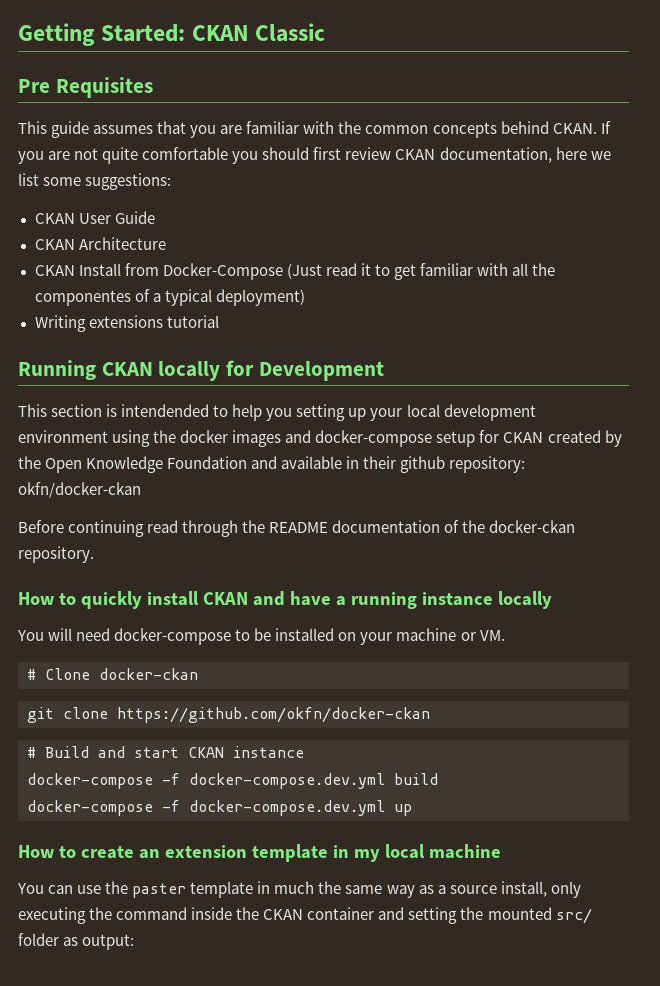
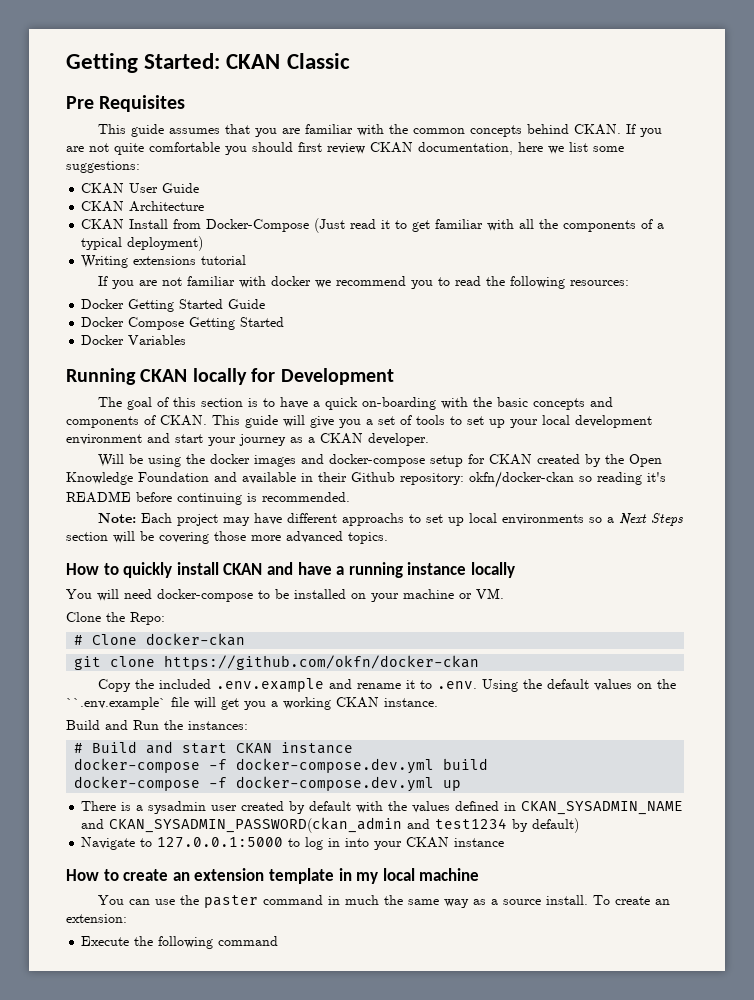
[34,290,131,306] componentes -> [563,220,637,232] components
(219, 321) none -> [97,276,629,289] [81,299,266,312] [81,317,285,330] [81,335,187,345] // If you are not familiar with docker we recommend you to read the following resources: // Docker Getting Started Guide // Docker Compose Getting Started // Docker Variables
[18,404,346,421] This section is intendended to help you setting -> [97,397,613,410] [66,415,484,428] The goal of this section is to have a quick on-boarding with the basic concepts and components of CKAN. This guide will give you a set of tools to set
(108, 436) none -> [147,433,429,446] [97,454,143,467] and start your journey as a CKAN developer. // Will be
[400,456,446,473] github -> [351,472,395,482] Github
[18,520,576,537] [18,546,94,563] // Before continuing read through the README documentation of the docker-ckan repository. -> [579,472,666,485] [66,491,350,505] [97,513,683,526] [66,531,388,544] so reading it's README before continuing is recommended. // Note: Each project may have different approachs to set up local environments so a Next Steps section will be covering those more advanced topics.
(505, 635) none -> [66,612,165,625] // Clone the Repo:
(430, 715) none -> [97,678,676,692] [66,697,438,710] [66,720,248,730] // Copy the included .env.example and rename it to .env. Using the default values on the ``.env.example` file will get you a working CKAN instance. // Build and Run the instances:
(412, 810) none -> [81,801,684,815] [81,817,580,833] [81,837,505,850] // There is a sysadmin user created by default with the values defined in CKAN_SYSADMIN_NAME and CKAN_SYSADMIN_PASSWORD(ckan_admin and test1234 by default) // Navigate to 127.0.0.1:5000 to log in into your CKAN instance
[190,881,254,898] template -> [262,895,323,905] command
[500,881,581,898] [18,907,592,924] [18,933,135,950] install, only executing the command inside the CKAN container and setting the mounted src/ folder as output: -> [545,895,670,905] [66,914,127,923] [81,936,279,949] install. To create an extension: // Execute the following command

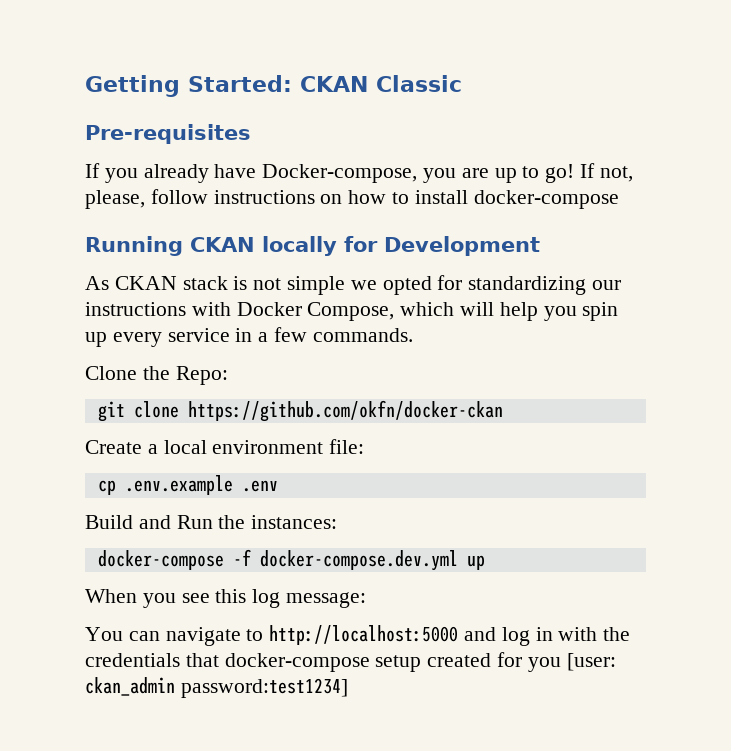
[66,95,186,112] [97,124,662,137] [66,142,624,155] [66,161,140,173] [81,183,200,194] [81,201,205,212] [81,218,665,233] [81,236,204,251] [81,255,247,268] [97,276,629,289] [81,299,266,312] [81,317,285,330] [81,335,187,345] Pre Requisites // This guide assumes that you are familiar with the common concepts behind CKAN. If you are not quite comfortable you should first review CKAN documentation, here we list some suggestions: // CKAN User Guide // CKAN Architecture // CKAN Install from Docker-Compose (Just read it to get familiar with all the components of a typical deployment) // Writing extensions tutorial // If you are not familiar with docker we recommend you to read the following resources: // Docker Getting Started Guide // Docker Compose Getting Started // Docker Variables -> [85,124,251,144] [85,163,633,183] [85,189,619,209] Pre-requisites // If you already have Docker-compose, you are up to go! If not, please, follow instructions on how to install docker-compose
[97,397,613,410] [66,415,652,428] [66,433,429,446] [97,454,662,467] [66,471,666,488] [66,491,350,505] [97,513,683,526] [66,531,388,544] [66,562,515,578] [66,588,504,602] The goal of this section is to have a quick on-boarding with the basic concepts and components of CKAN. This guide will give you a set of tools to set up your local development environment and start your journey as a CKAN developer. // Will be using the docker images and docker-compose setup for CKAN created by the Open Knowledge Foundation and available in their Github repository: okfn/docker-ckan so reading it's README before continuing is recommended. // Note: Each project may have different approachs to set up local environments so a Next Steps section will be covering those more advanced topics. // How to quickly install CKAN and have a running instance locally // You will need docker-compose to be installed on your machine or VM. -> [85,275,622,295] [85,302,619,321] [85,327,413,347] As CKAN stack is not simple we opted for standardizing our instructions with Docker Compose, which will help you spin up every service in a few commands.
[74,633,246,646] // # Clone docker-ckan -> (228, 375) none
[97,678,676,692] [66,697,438,710] Copy the included .env.example and rename it to .env. Using the default values on the ``.env.example` file will get you a working CKAN instance. -> [85,439,365,454] [97,475,278,495] Create a local environment file: // cp .env.example .env
[74,741,354,754] [74,758,489,774] [74,776,462,792] [81,801,684,815] [81,817,580,833] [81,837,505,850] [66,868,480,884] [97,895,670,908] [66,914,127,923] [81,936,279,949] # Build and start CKAN instance // docker-compose -f docker-compose.dev.yml build // docker-compose -f docker-compose.dev.yml up // There is a sysadmin user created by default with the values defined in CKAN_SYSADMIN_NAME and CKAN_SYSADMIN_PASSWORD(ckan_admin and test1234 by default) // Navigate to 127.0.0.1:5000 to log in into your CKAN instance // How to create an extension template in my local machine // You can use the paster command in much the same way as a source install. To create an extension: // Execute the following command -> [97,549,485,571] [85,589,367,608] [85,625,631,646] [85,652,616,672] [85,677,348,698] docker-compose -f docker-compose.dev.yml up // When you see this log message: // You can navigate to http://localhost:5000 and log in with the credentials that docker-compose setup created for you [user: ckan_admin password:test1234]

